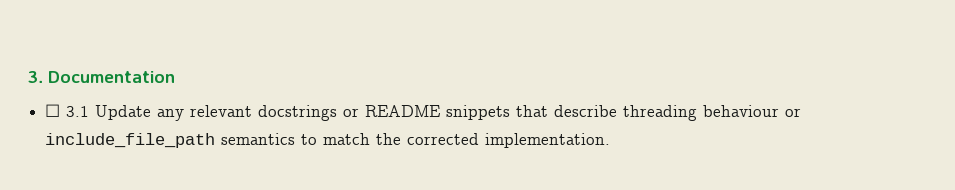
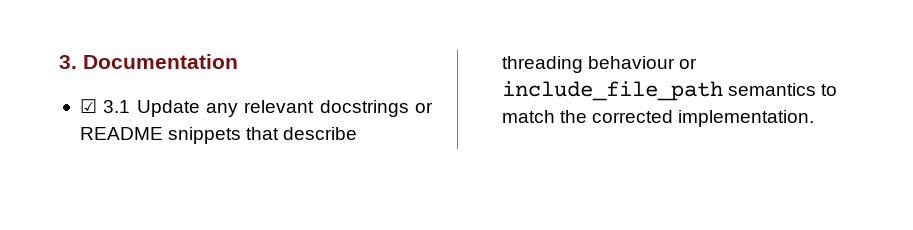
[45,104,61,117] ☐ -> [79,99,97,113] ☑

